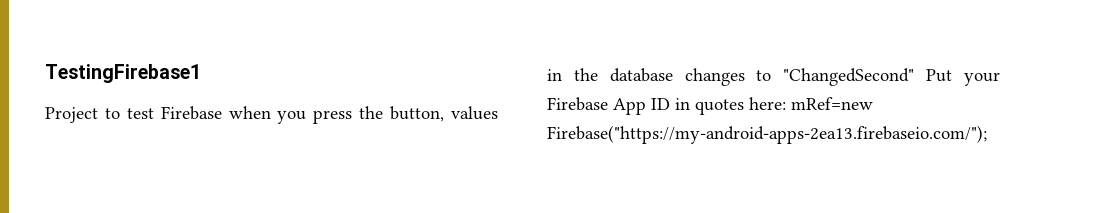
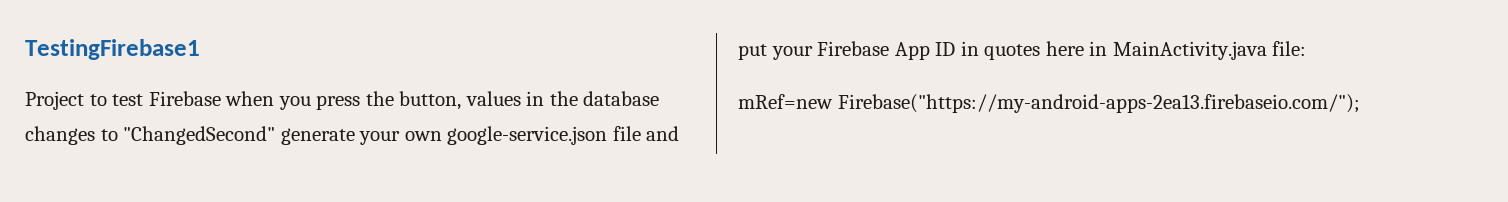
[926,69,953,82] Put -> [280,126,680,145] [738,44,767,60] generate your own google-service.json file and put
[749,97,786,110] here: -> [1045,41,1307,60] here in MainActivity.java file: //

